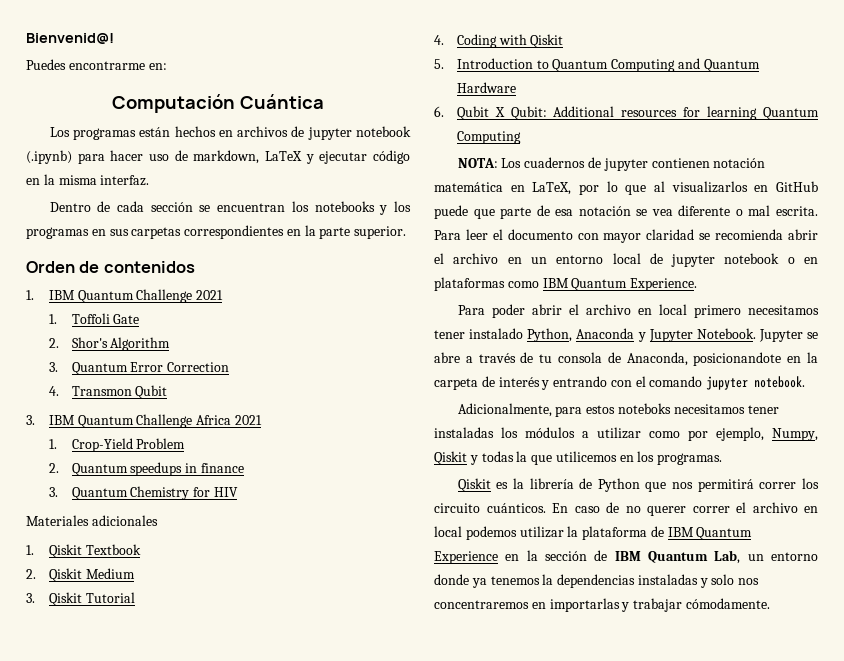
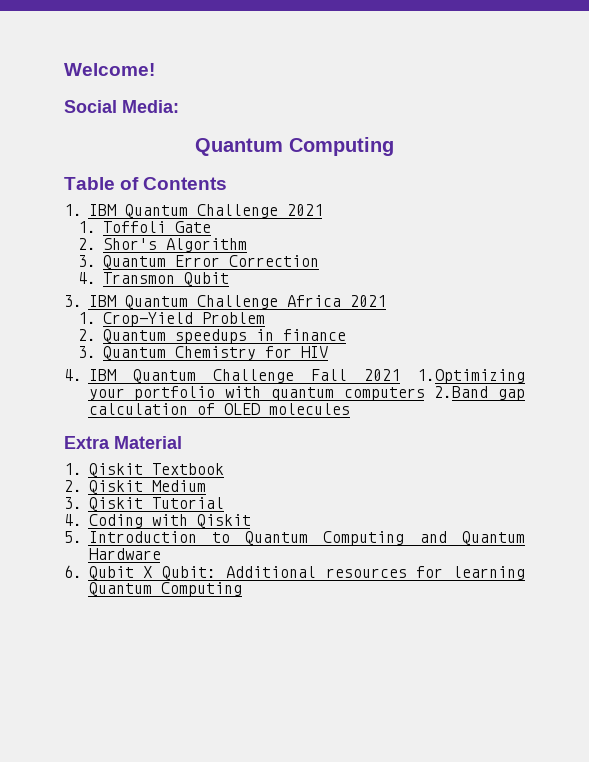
[26,33,114,44] [26,59,167,70] [112,94,324,113] [49,126,411,140] [26,150,411,164] [26,174,150,186] [49,201,411,215] [26,225,407,239] [26,261,195,273] Bienvenid@! // Puedes encontrarme en: // Computación Cuántica // Los programas están hechos en archivos de jupyter notebook (.ipynb) para hacer uso de markdown, LaTeX y ejecutar código en la misma interfaz. // Dentro de cada sección se encuentran los notebooks y los programas en sus carpetas correspondientes en la parte superior. // Orden de contenidos -> [64,63,155,76] [64,100,179,113] [195,137,394,156] [64,177,228,190] Welcome! // Social Media: // Quantum Computing // Table of Contents
[26,515,158,526] Materiales adicionales -> [64,369,525,384] [88,386,525,401] [88,403,350,415] [64,436,182,449] 4. IBM Quantum Challenge Fall 2021 1.Optimizing your portfolio with quantum computers 2.Band gap calculation of OLED molecules // Extra Material
[457,157,766,171] [434,181,818,195] [434,205,818,219] [434,229,819,243] [434,253,818,267] [434,277,698,291] [457,304,819,318] [434,328,818,342] [434,352,818,366] [434,376,806,390] [457,403,779,417] [434,427,818,441] [434,451,723,465] [457,478,819,492] [434,502,818,516] [434,526,753,540] [434,550,818,564] [434,574,760,588] [434,598,770,612] // NOTA: Los cuadernos de jupyter contienen notación matemática en LaTeX, por lo que al visualizarlos en GitHub puede que parte de esa notación se vea diferente o mal escrita. Para leer el documento con mayor claridad se recomienda abrir el archivo en un entorno local de jupyter notebook o en plataformas como IBM Quantum Experience. // Para poder abrir el archivo en local primero necesitamos tener instalado Python, Anaconda y Jupyter Notebook. Jupyter se abre a través de tu consola de Anaconda, posicionandote en la carpeta de interés y entrando con el comando jupyter notebook. // Adicionalmente, para estos noteboks necesitamos tener instaladas los módulos a utilizar como por ejemplo, Numpy, Qiskit y todas la que utilicemos en los programas. // Qiskit es la librería de Python que nos permitirá correr los circuito cuánticos. En caso de no querer correr el archivo en local podemos utilizar la plataforma de IBM Quantum Experience en la sección de IBM Quantum Lab, un entorno donde ya tenemos la dependencias instaladas y solo nos concentraremos en importarlas y trabajar cómodamente. -> (242, 589) none

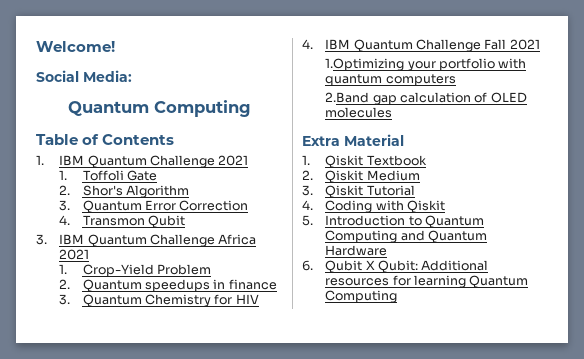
(400, 375) none -> (540, 44) //
(425, 394) none -> (456, 80) //

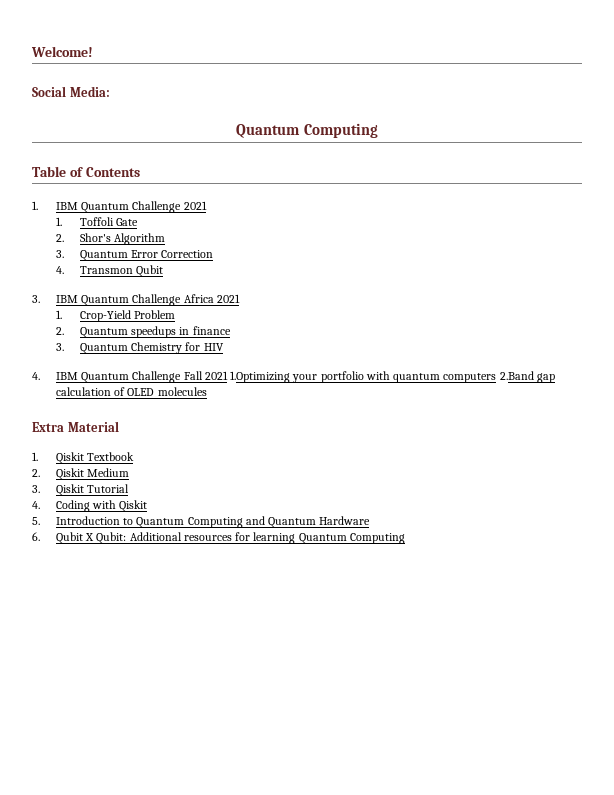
(540, 44) // -> (228, 375) none
(456, 80) // -> (497, 378) none

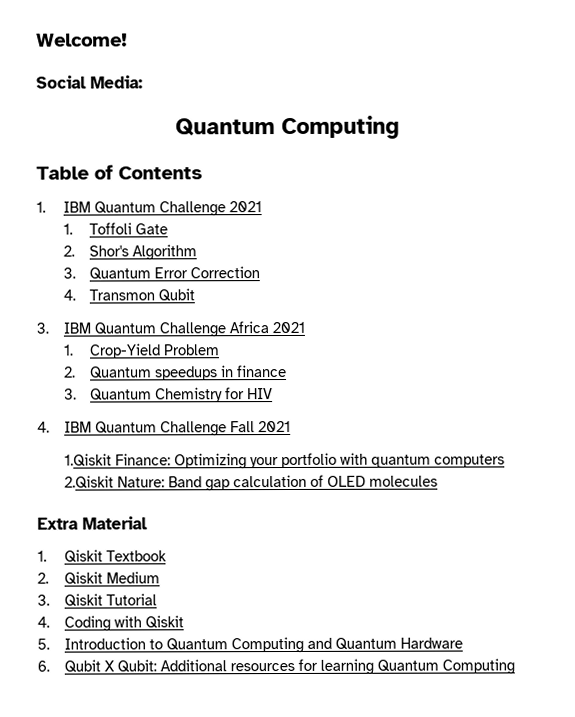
[230,371,291,383] 1.Optimizing -> [63,453,247,470] // 1.Qiskit Finance: Optimizing
[499,371,534,380] 2.Band -> [63,475,202,489] 2.Qiskit Nature: Band

